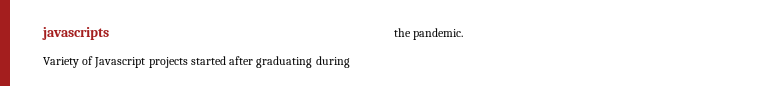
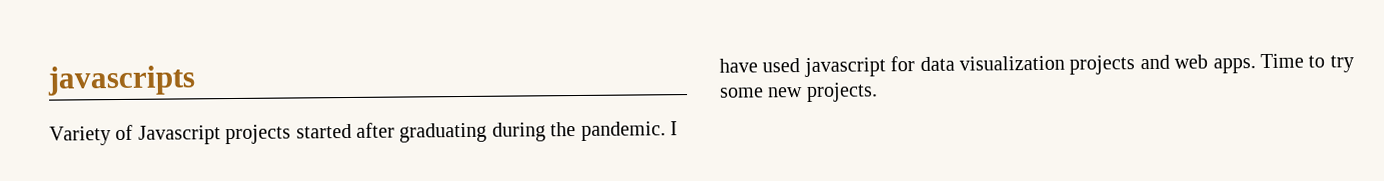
(464, 34) none -> [669,121,678,136] [719,53,1354,78] [719,82,878,103] I have used javascript for data visualization projects and web apps. Time to try some new projects.

